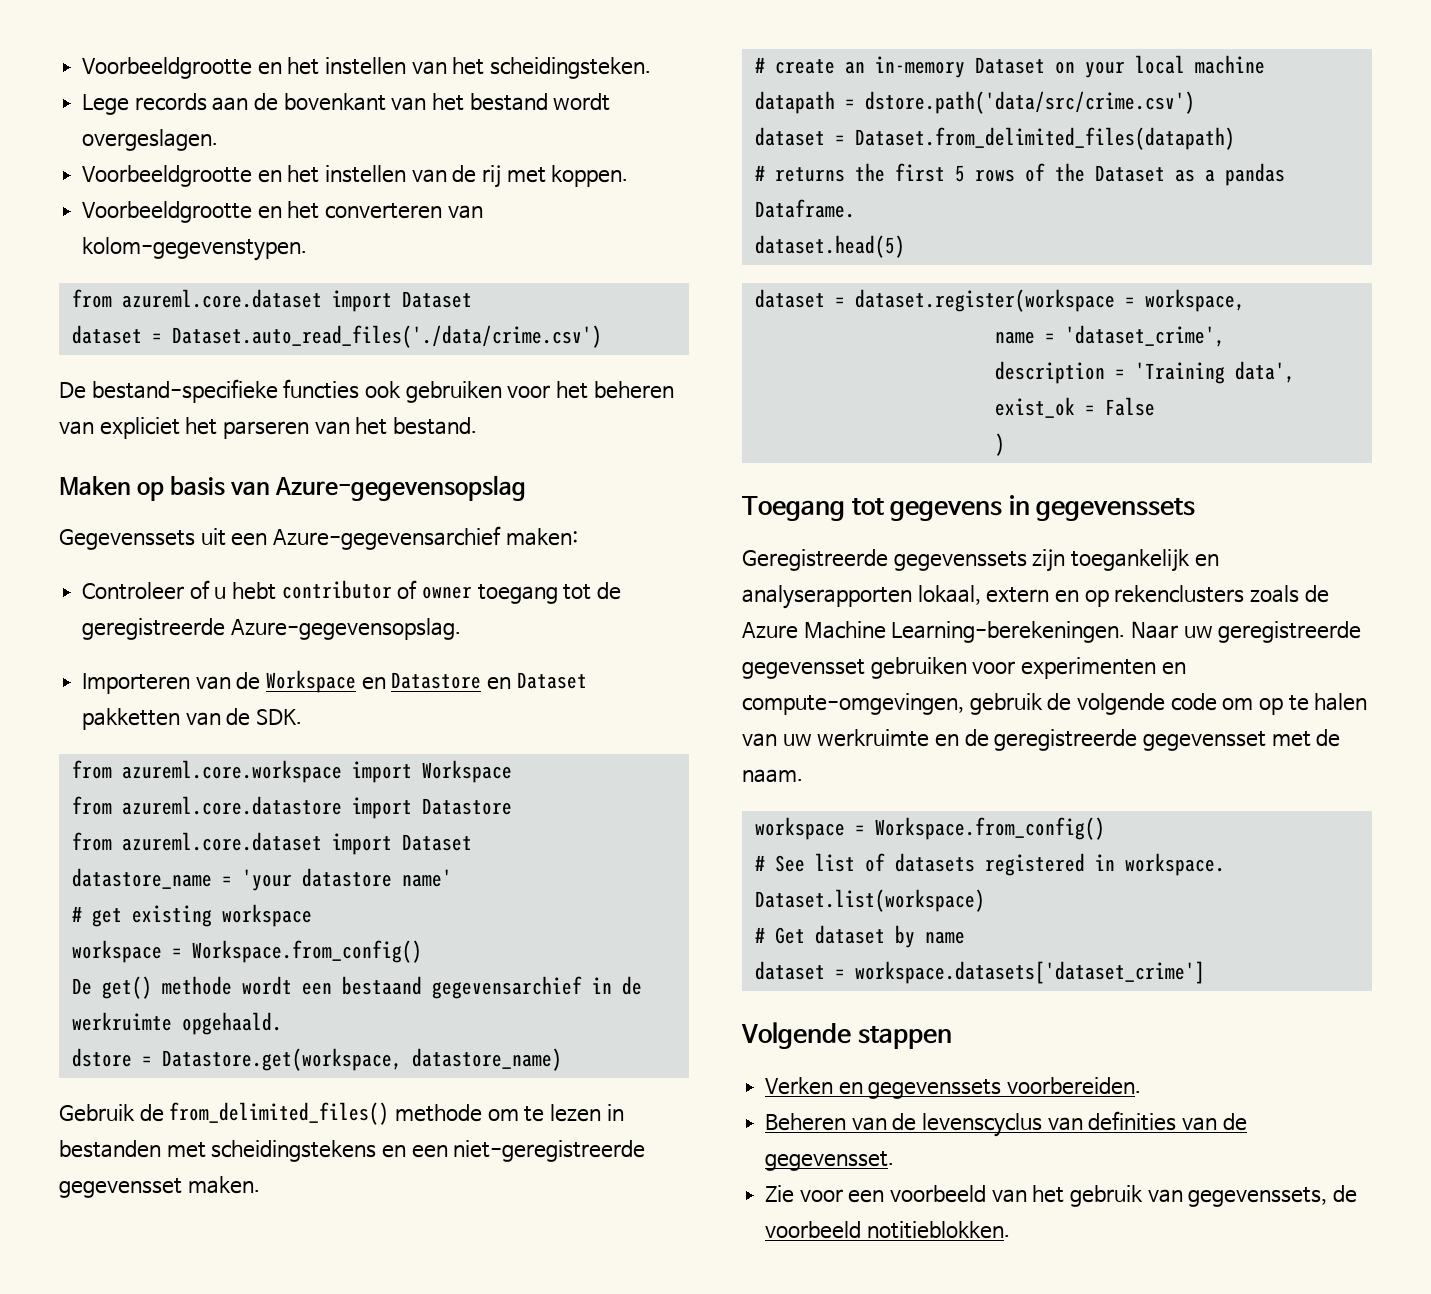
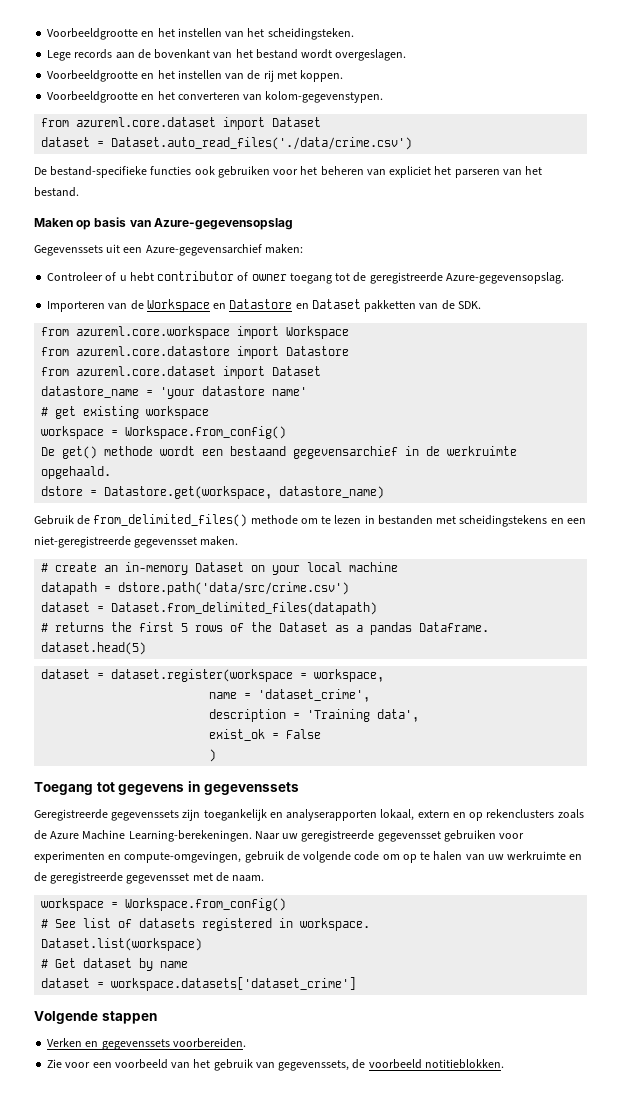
[765,1111,1247,1137] [765,1151,895,1171] // Beheren van de levenscyclus van definities van de gegevensset. -> (246, 1043) none

